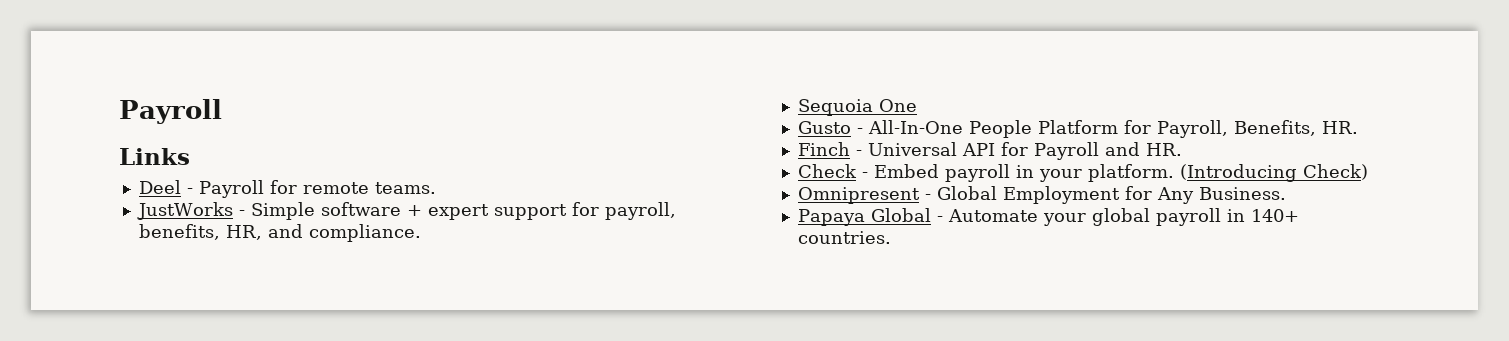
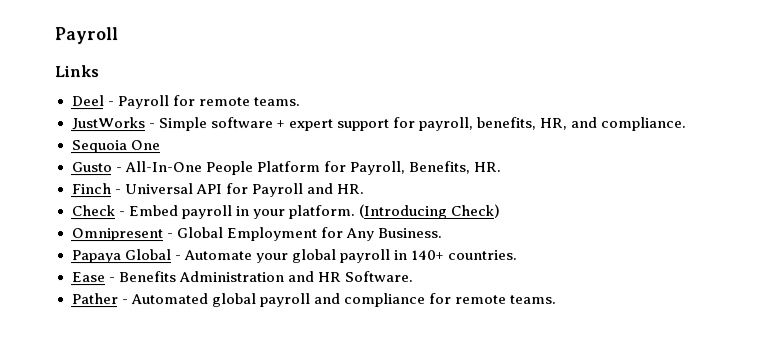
(891, 237) none -> [71,270,414,283] [71,292,557,308] // Ease - Benefits Administration and HR Software. // Pather - Automated global payroll and compliance for remote teams.

